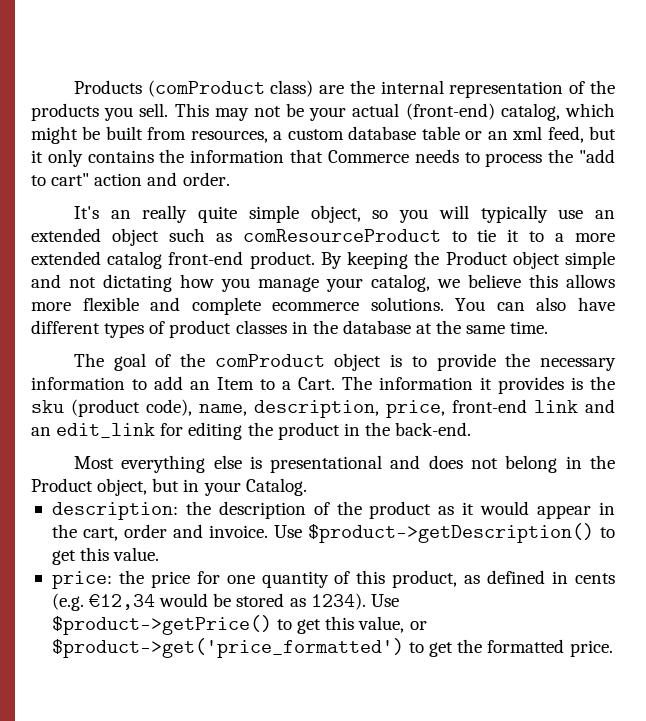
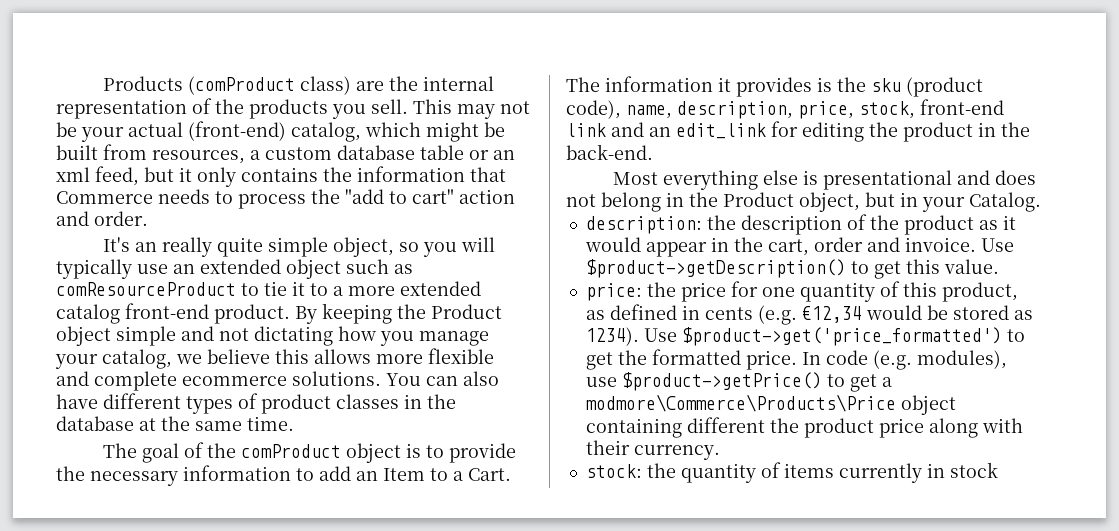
(445, 409) none -> [859,101,915,119] stock,
[51,615,427,635] $product->getPrice() to get this value, or -> (677, 335) none
(613, 648) none -> [801,350,1007,370] [585,372,892,392] [585,394,956,415] [585,417,1023,438] [585,440,720,460] [585,462,998,483] In code (e.g. modules), use $product->getPrice() to get a modmore\Commerce\Products\Price object containing different the product price along with their currency. // stock: the quantity of items currently in stock

